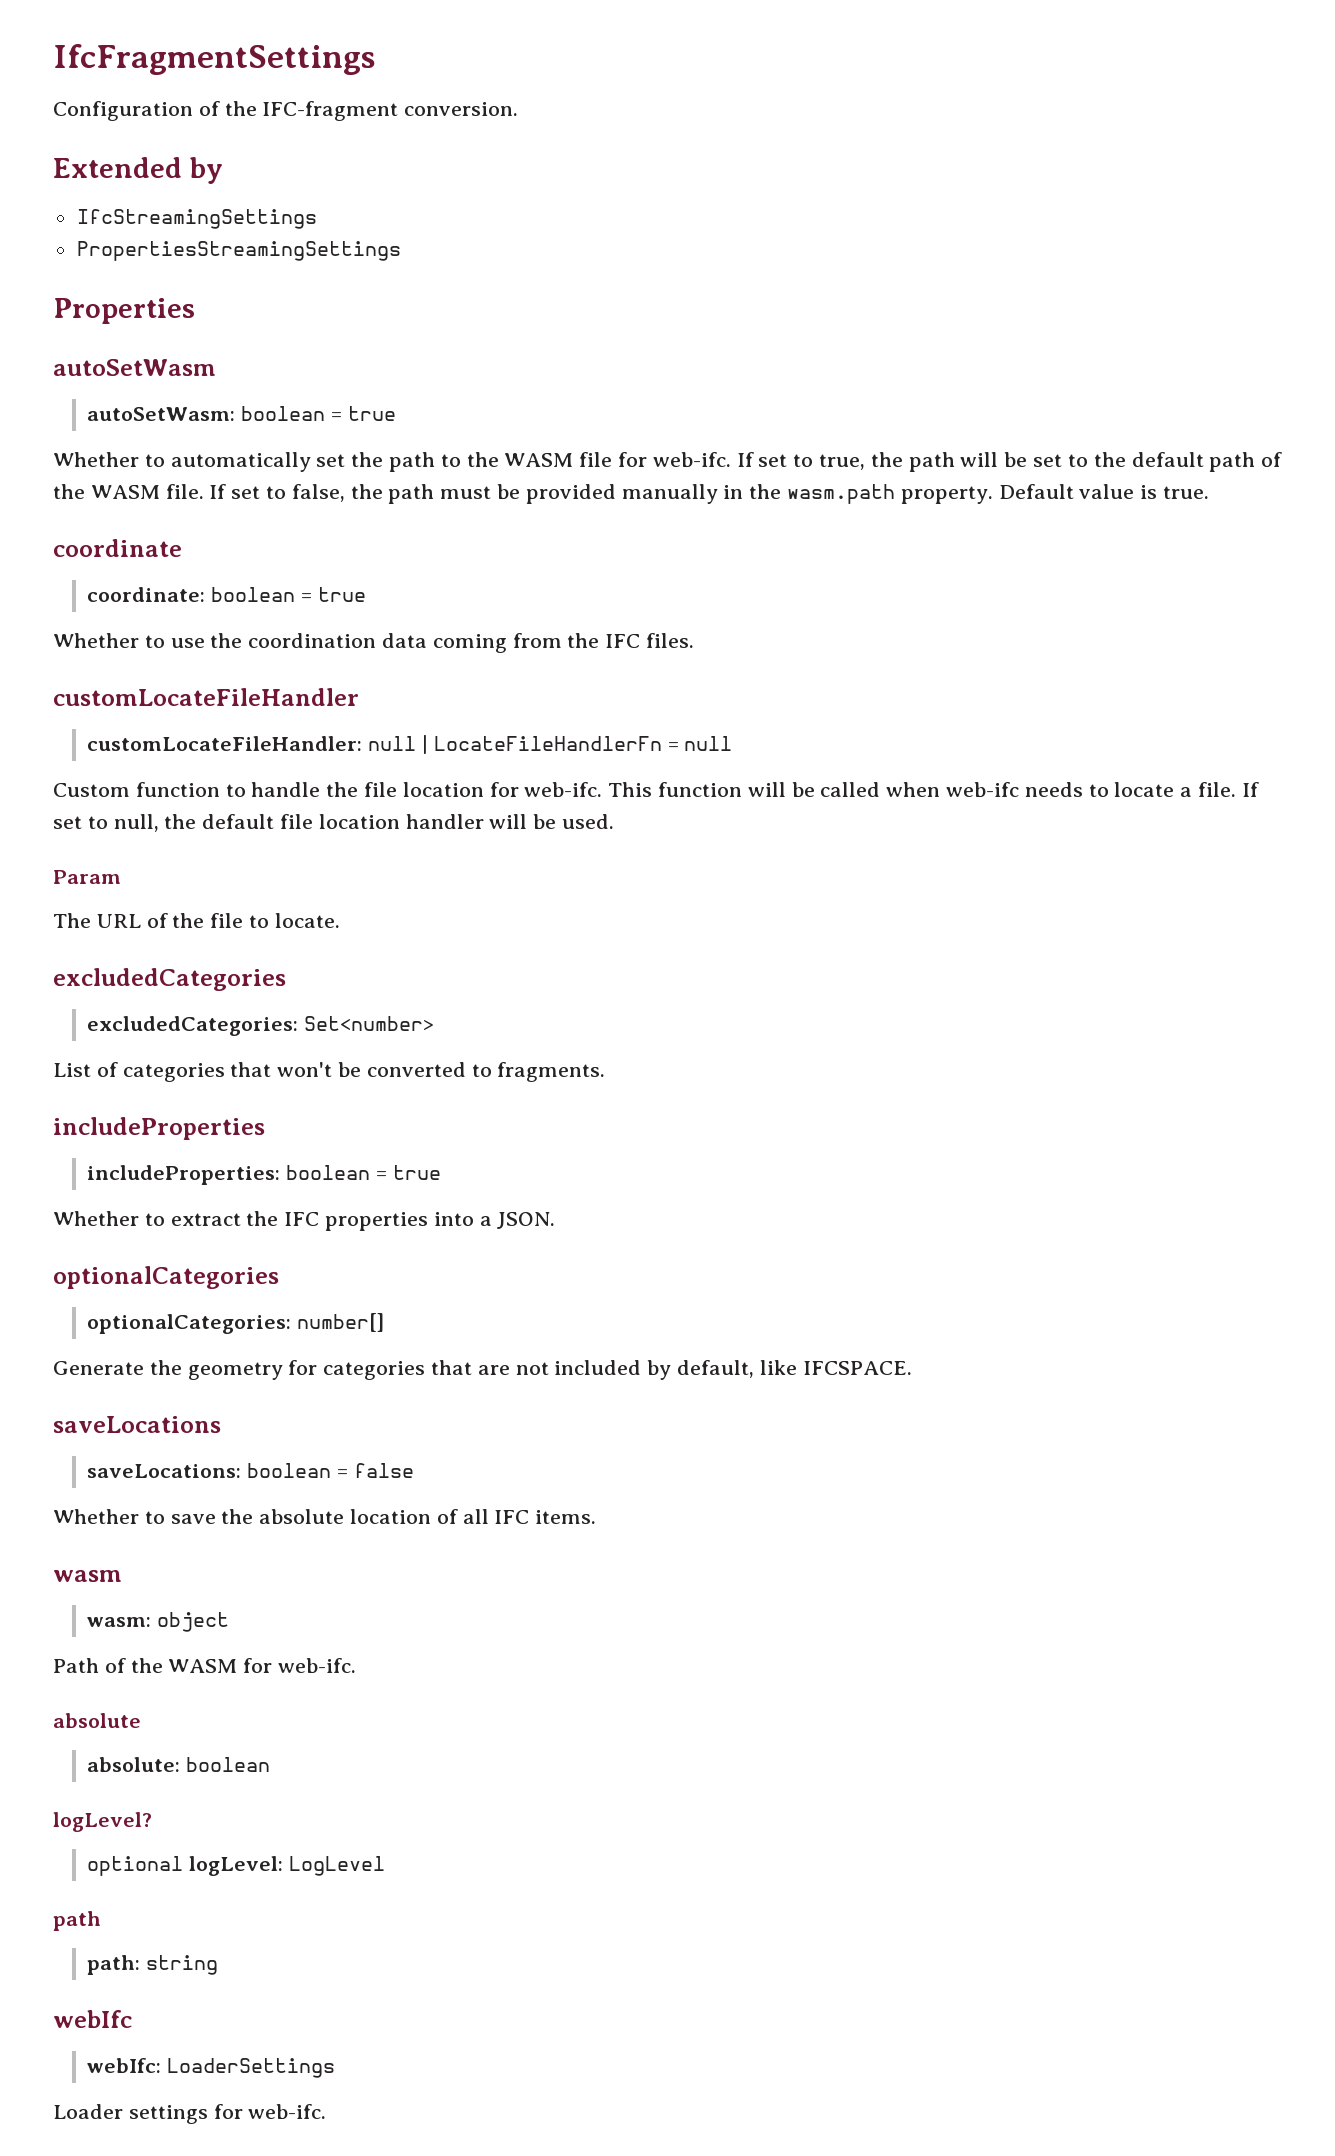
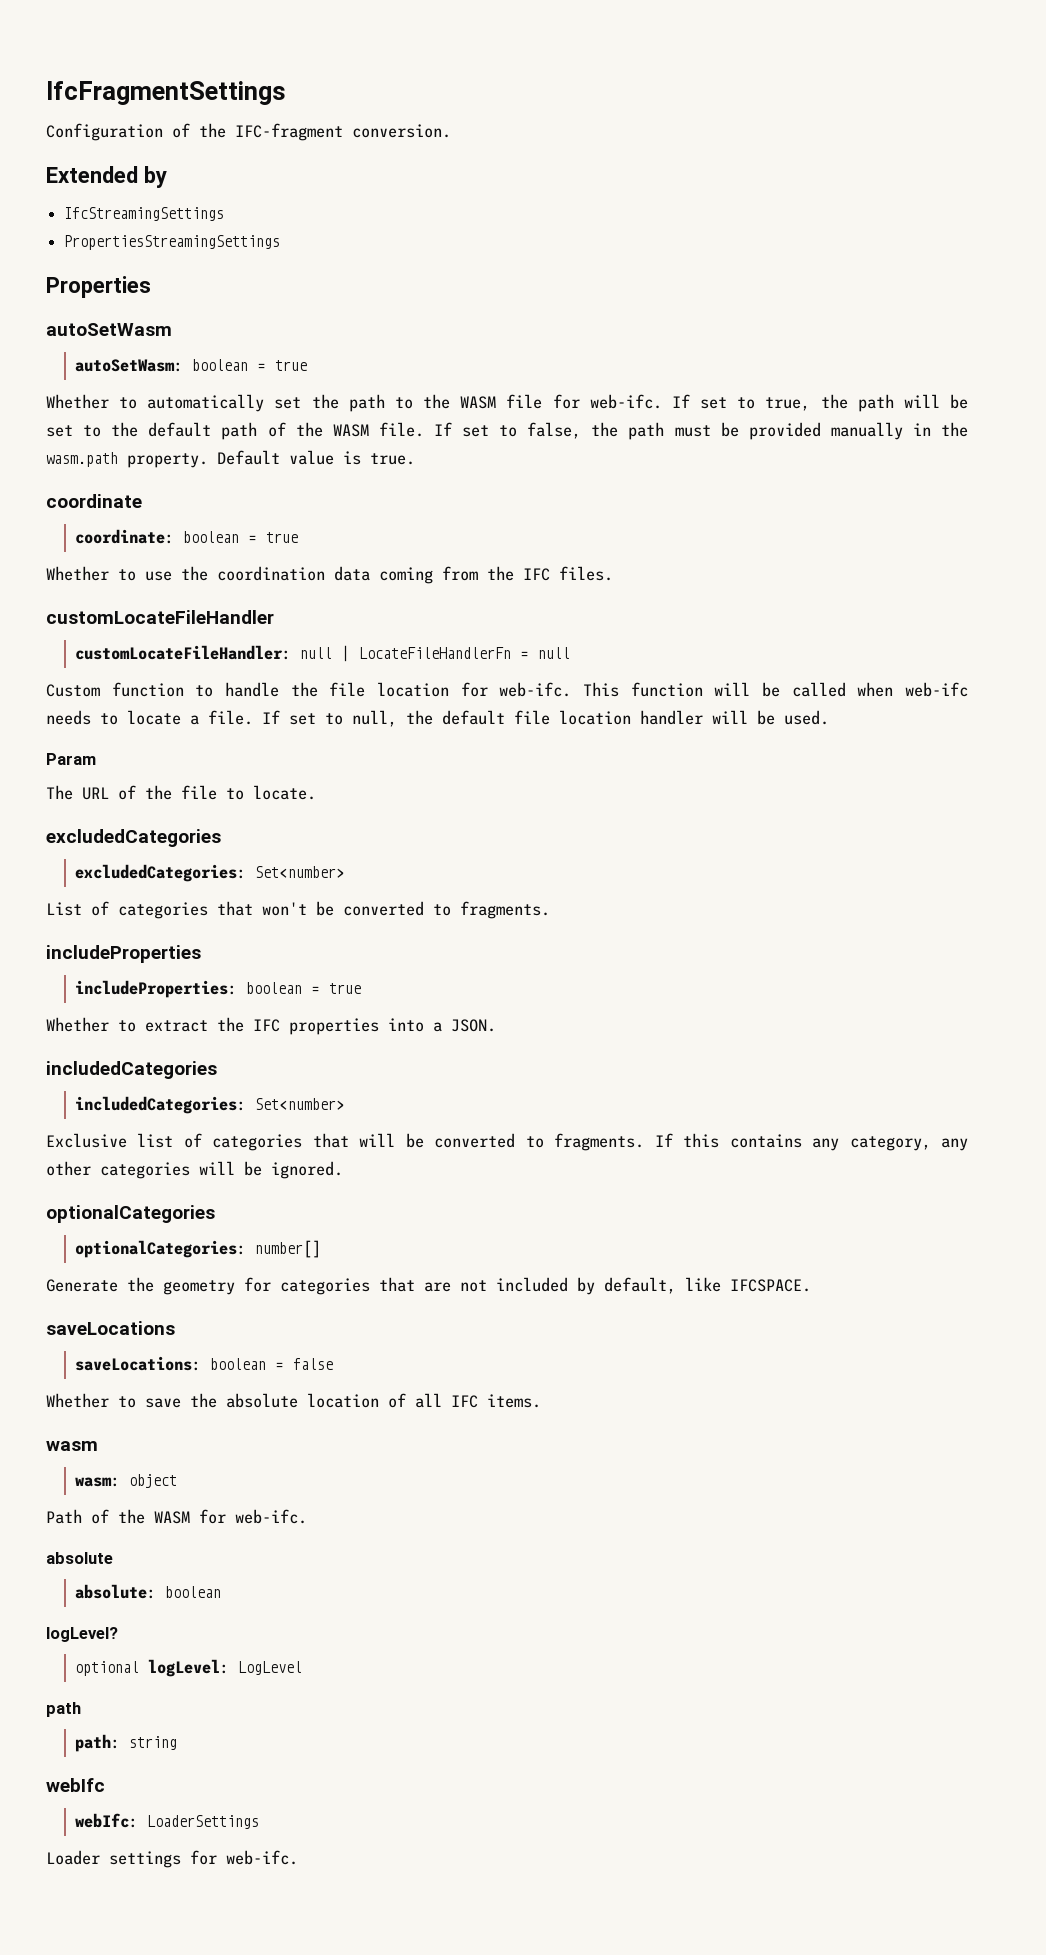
(556, 1220) none -> [46,1061,217,1079] [75,1096,346,1114] [46,1133,968,1151] [46,1161,343,1179] // includedCategories // includedCategories: Set<number> // Exclusive list of categories that will be converted to fragments. If this contains any category, any other categories will be ignored.

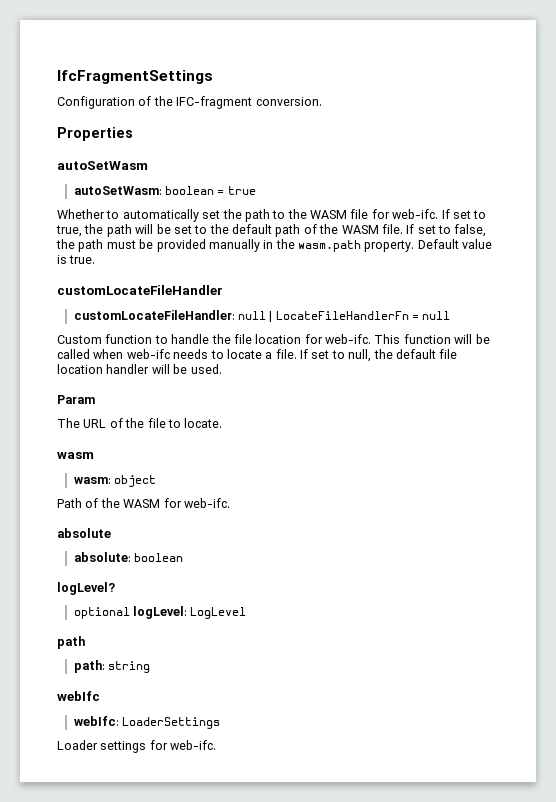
[46,166,167,188] [64,207,225,221] [64,235,281,250] // Extended by // IfcStreamingSettings // PropertiesStreamingSettings -> (322, 101) none
[46,494,142,508] [75,529,299,544] [46,566,613,584] // coordinate // coordinate: boolean = true // Whether to use the coordination data coming from the IFC files. -> (96, 259) none
[46,829,221,847] [75,864,346,882] [46,901,550,919] [46,945,201,963] [75,980,362,998] [46,1017,496,1035] [46,1061,217,1079] [75,1096,346,1114] [46,1133,968,1151] [46,1161,343,1179] [46,1205,215,1223] [75,1240,322,1258] [46,1277,811,1295] [46,1321,175,1335] [75,1356,334,1371] [46,1393,541,1408] // excludedCategories // excludedCategories: Set<number> // List of categories that won't be converted to fragments. // includeProperties // includeProperties: boolean = true // Whether to extract the IFC properties into a JSON. // includedCategories // includedCategories: Set<number> // Exclusive list of categories that will be converted to fragments. If this contains any category, any other categories will be ignored. // optionalCategories // optionalCategories: number[] // Generate the geometry for categories that are not included by default, like IFCSPACE. // saveLocations // saveLocations: boolean = false // Whether to save the absolute location of all IFC items. -> (223, 423) none

